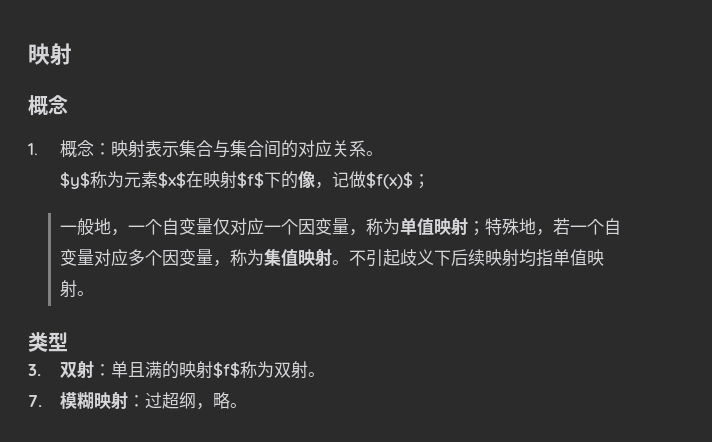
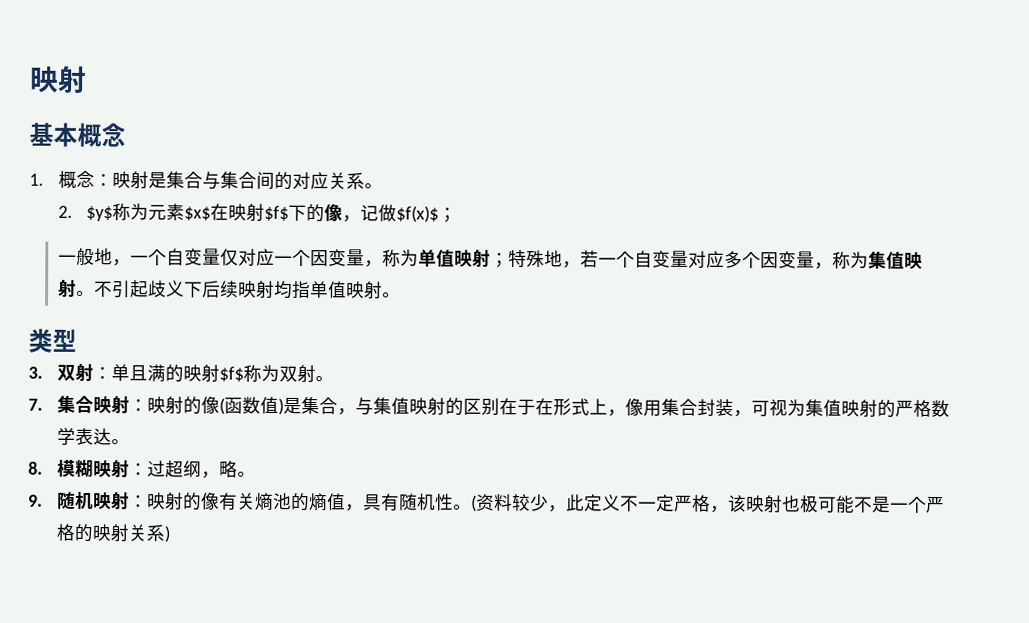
(72, 54) none -> [29,122,78,147] 基本
[144,140,179,157] 表示 -> [147,172,167,189] 是
(383, 153) none -> [57,205,73,218] 2.
(42, 401) none -> [56,395,950,418] [56,427,130,446] [28,461,43,475] 集合映射：映射的像(函数值)是集合，与集值映射的区别在于在形式上，像用集合封装，可视为集值映射的严格数学表达。 // 8.
(247, 405) none -> [28,491,945,514] [55,523,170,543] // 9.随机映射：映射的像有关熵池的熵值，具有随机性。(资料较少，此定义不一定严格，该映射也极可能不是一个严格的映射关系)

